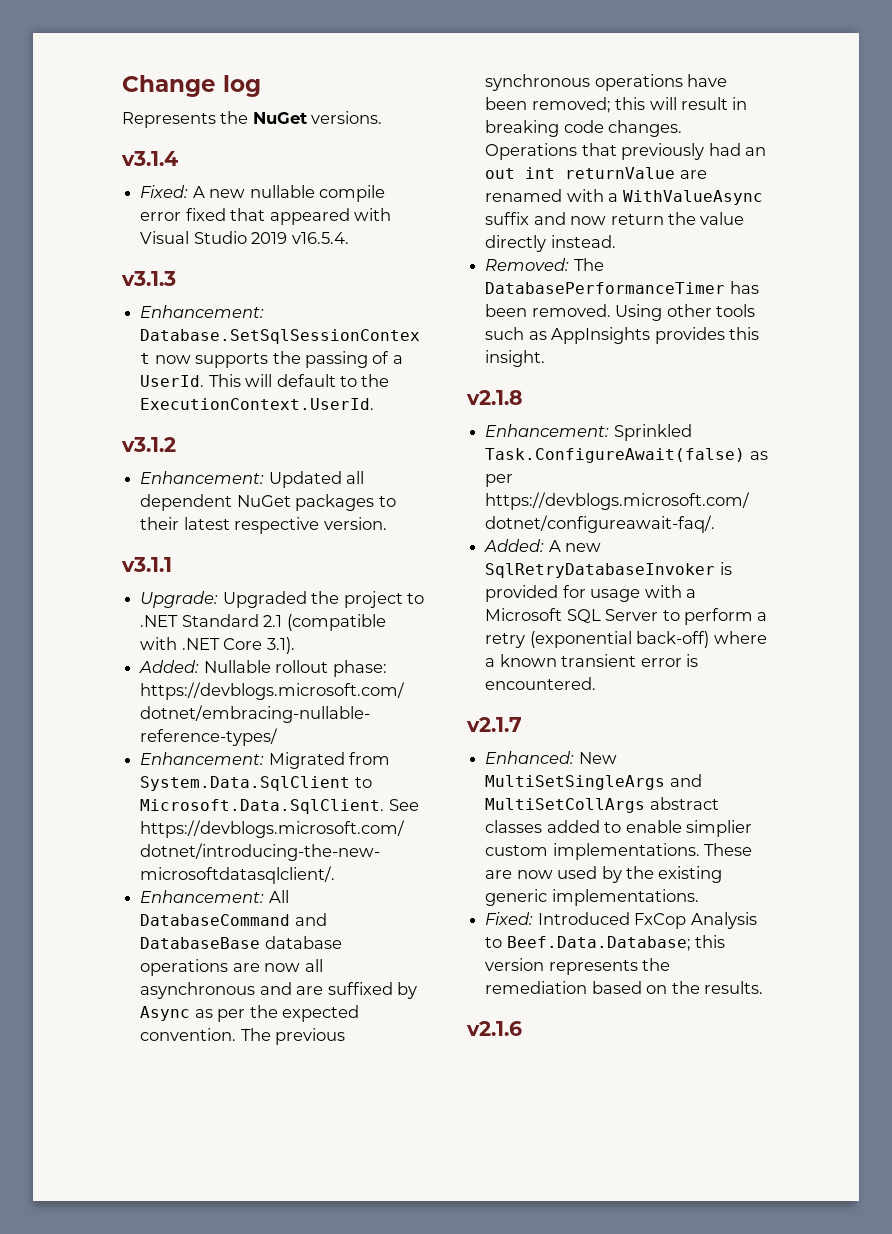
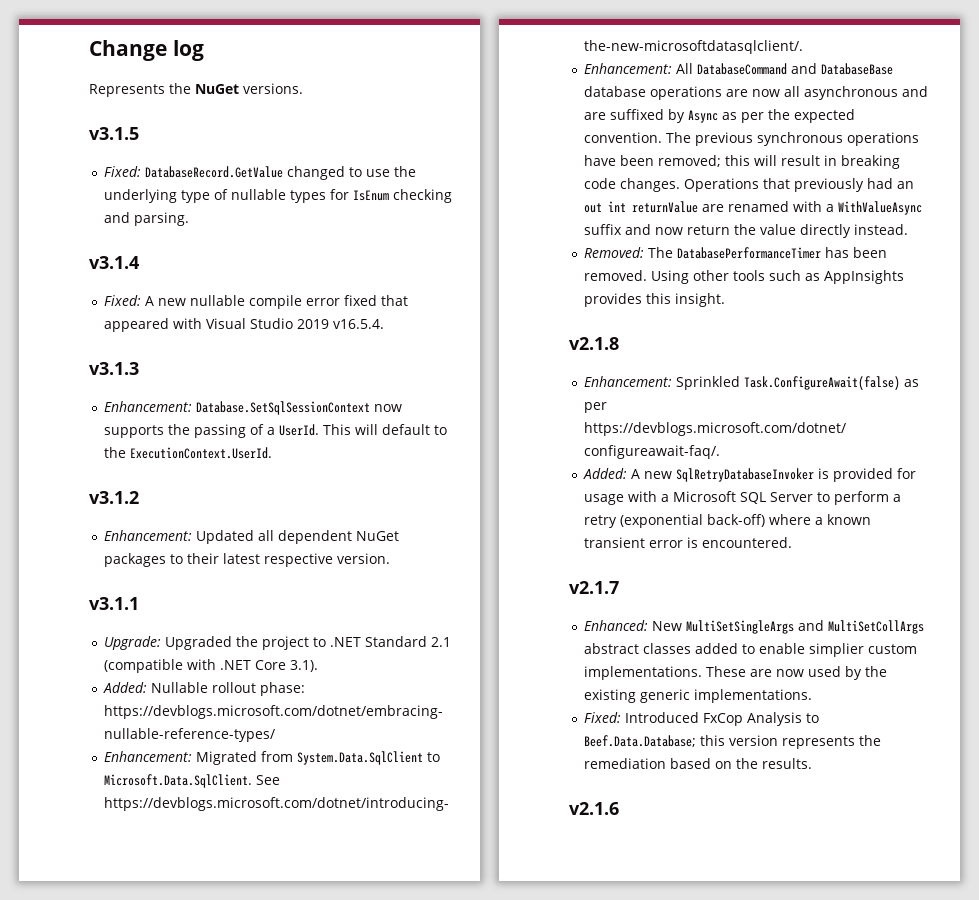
(383, 117) none -> [89,127,139,140] [103,166,416,180] [103,189,452,203] [103,212,189,226] // v3.1.5 // Fixed: DatabaseRecord.GetValue changed to use the underlying type of nullable types for IsEnum checking and parsing.

